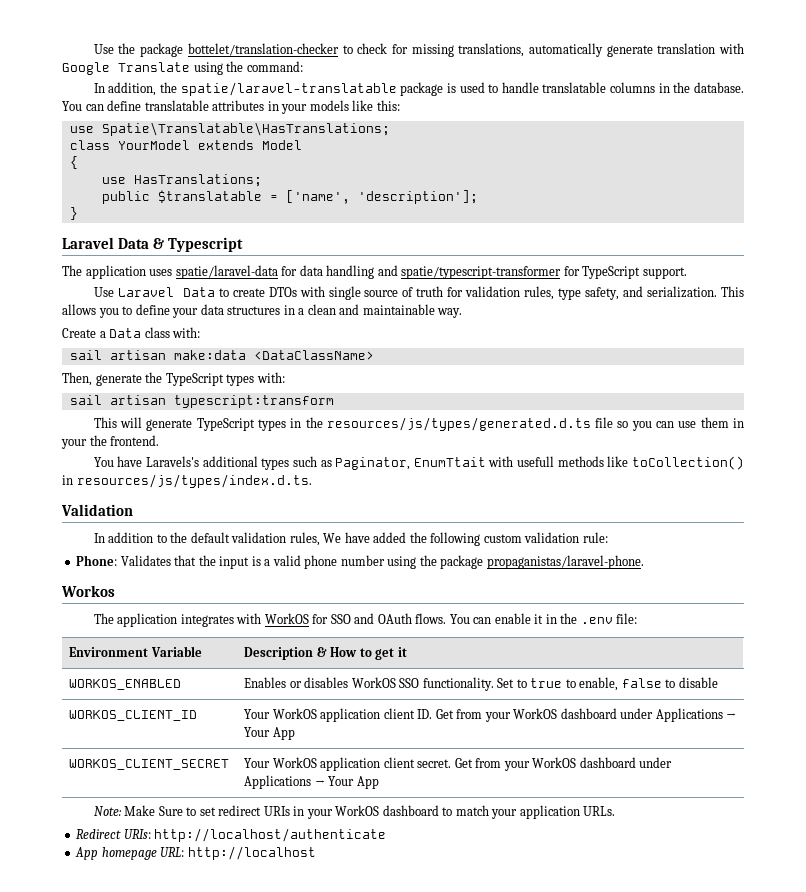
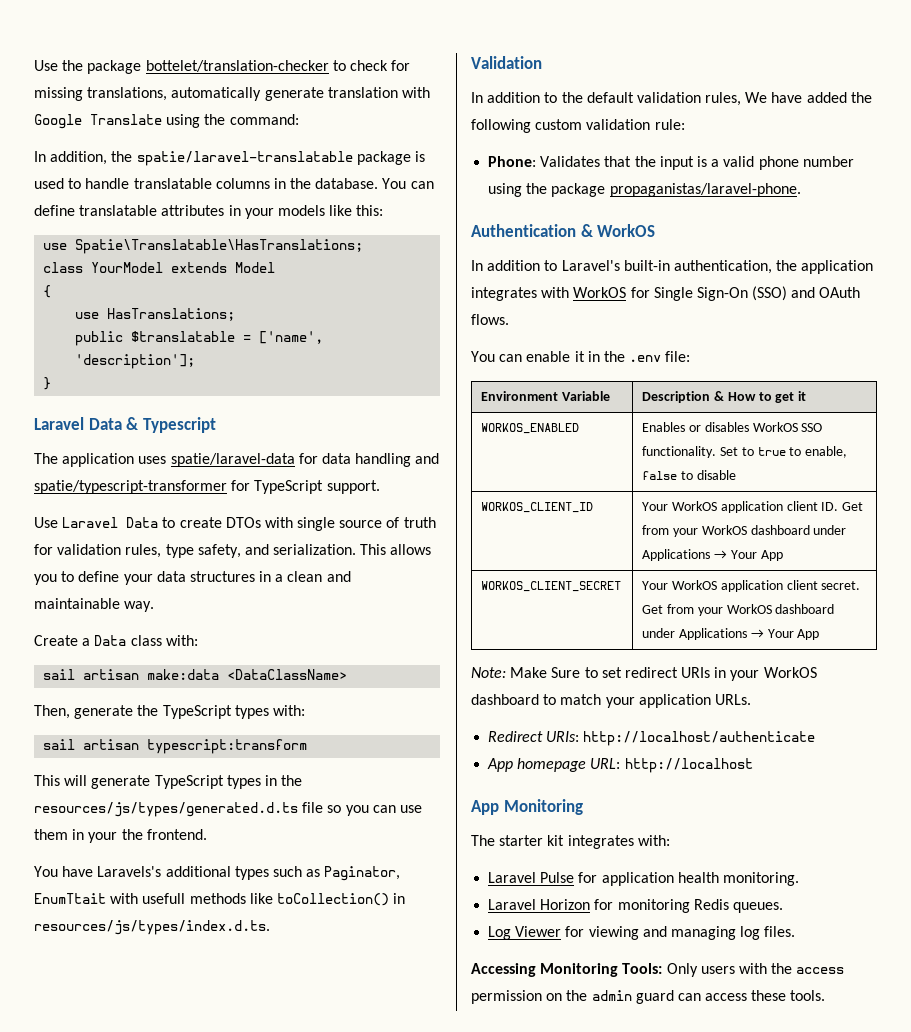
[61,585,115,597] [93,613,114,624] Workos // The -> [471,224,656,237] [471,260,798,274] Authentication & WorkOS // In addition to Laravel's built-in authentication, the
[330,614,351,624] SSO -> [653,286,788,301] Single Sign-On (SSO)
(447, 618) none -> (509, 319) //
(316, 853) none -> [471,799,583,815] [471,835,670,849] [488,872,799,886] [488,899,783,913] [488,926,796,940] [471,963,845,977] [471,990,826,1004] // App Monitoring // The starter kit integrates with: // Laravel Pulse for application health monitoring. // Laravel Horizon for monitoring Redis queues. // Log Viewer for viewing and managing log files. // Accessing Monitoring Tools: Only users with the access permission on the admin guard can access these tools.

